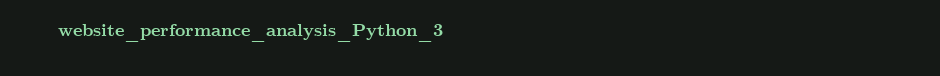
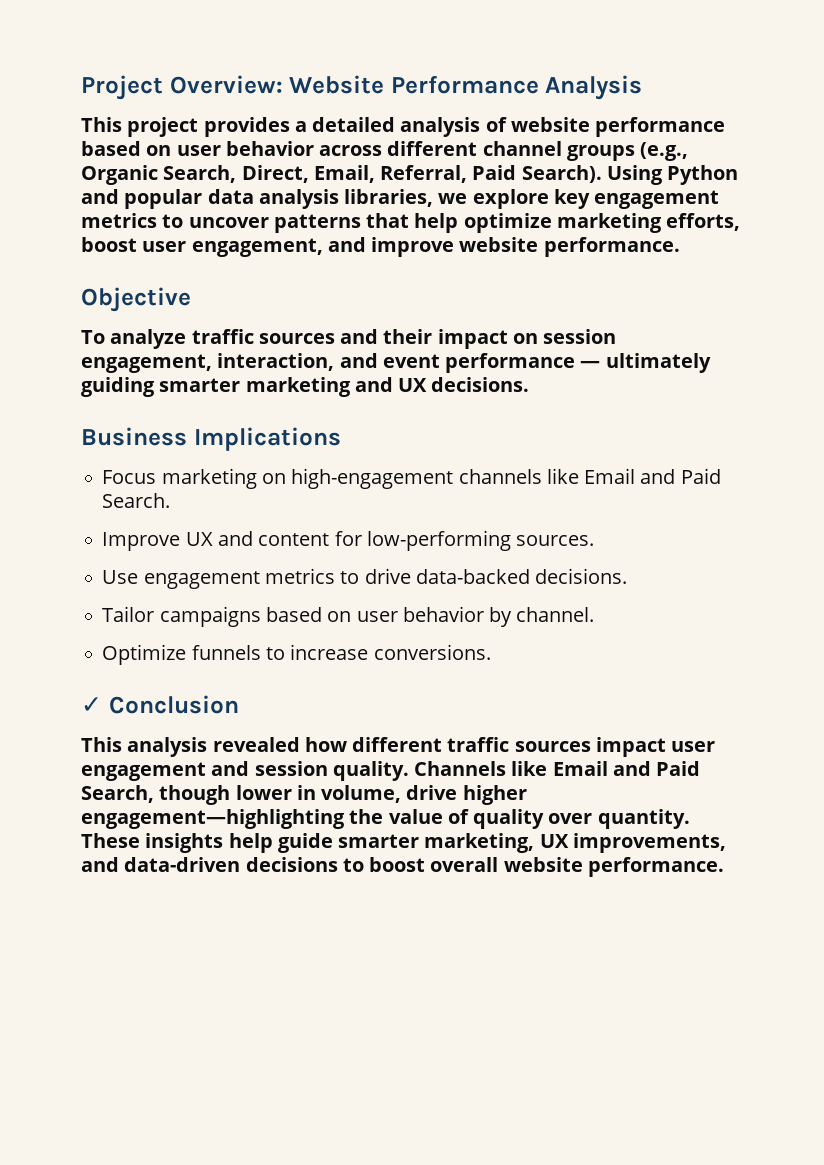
[58,24,443,42] website_performance_analysis_Python_3 -> [81,75,643,100] [81,117,726,137] [81,141,689,161] [81,165,739,185] [81,189,720,209] [81,213,741,233] [81,237,680,257] [81,287,191,312] [81,329,617,349] [81,353,711,373] [81,377,530,397] [81,427,341,451] [102,468,721,489] [102,493,171,508] [102,530,595,551] [102,568,628,589] [102,606,595,627] [102,644,491,665] [81,695,239,714] [81,737,716,757] [81,761,701,781] [81,785,527,805] [81,809,690,829] [81,833,726,853] [81,857,724,877] Project Overview: Website Performance Analysis // This project provides a detailed analysis of website performance based on user behavior across different channel groups (e.g., Organic Search, Direct, Email, Referral, Paid Search). Using Python and popular data analysis libraries, we explore key engagement metrics to uncover patterns that help optimize marketing efforts, boost user engagement, and improve website performance. // Objective // To analyze traffic sources and their impact on session engagement, interaction, and event performance — ultimately guiding smarter marketing and UX decisions. // Business Implications // Focus marketing on high-engagement channels like Email and Paid Search. // Improve UX and content for low-performing sources. // Use engagement metrics to drive data-backed decisions. // Tailor campaigns based on user behavior by channel. // Optimize funnels to increase conversions. // ✓ Conclusion // This analysis revealed how different traffic sources impact user engagement and session quality. Channels like Email and Paid Search, though lower in volume, drive higher engagement—highlighting the value of quality over quantity. These insights help guide smarter marketing, UX improvements, and data-driven decisions to boost overall website performance.

